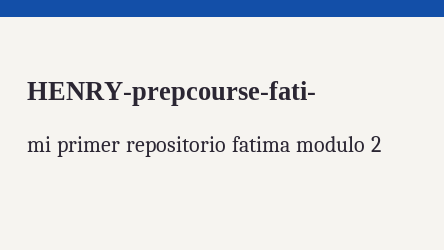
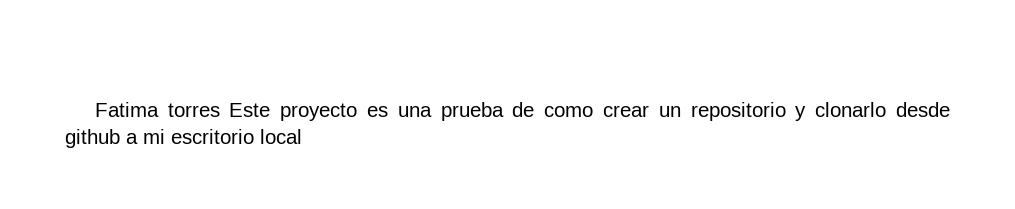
[27,81,316,106] [27,136,381,157] HENRY-prepcourse-fati- // mi primer repositorio fatima modulo 2 -> [94,102,950,121] [65,129,302,148] Fatima torres Este proyecto es una prueba de como crear un repositorio y clonarlo desde github a mi escritorio local

